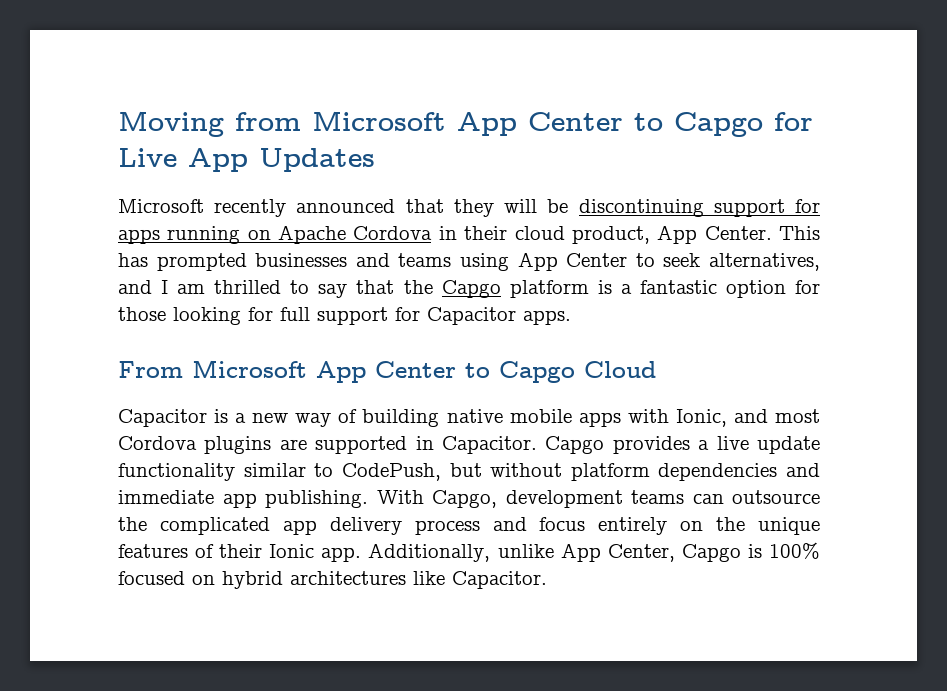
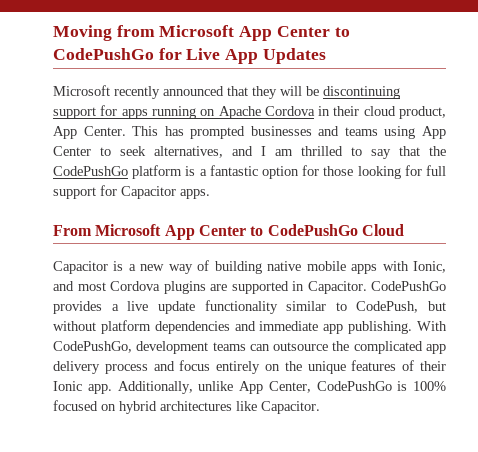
[674,112,763,137] Capgo -> [53,48,154,60] CodePushGo
[441,280,501,298] Capgo -> [53,166,128,176] CodePushGo
[499,361,575,383] Capgo -> [267,224,358,236] CodePushGo
[545,436,605,454] Capgo -> [371,281,446,291] CodePushGo
[432,490,497,508] Capgo, -> [53,341,132,353] CodePushGo,
[681,544,741,562] Capgo -> [316,381,392,391] CodePushGo

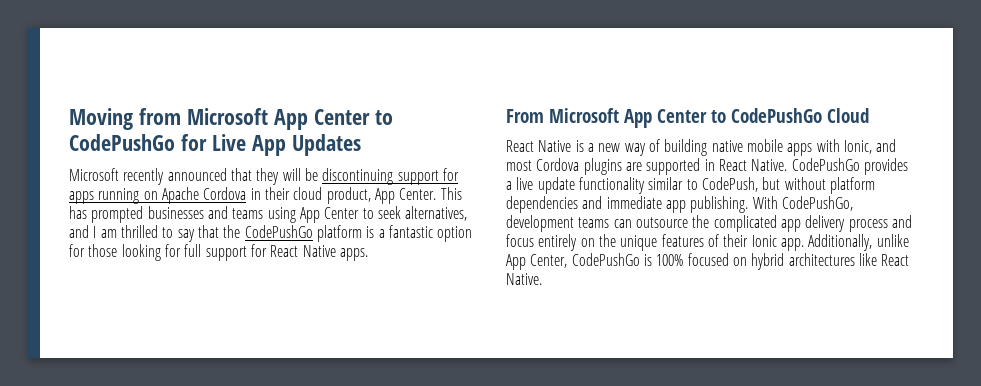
[121,186,176,199] Capacitor -> [270,245,336,257] React Native
[53,261,108,274] Capacitor -> [506,140,572,152] React Native
[307,281,367,294] Capacitor. -> [718,159,788,171] React Native.
[261,401,320,414] Capacitor. -> [881,254,910,266] [506,273,542,285] React Native.

